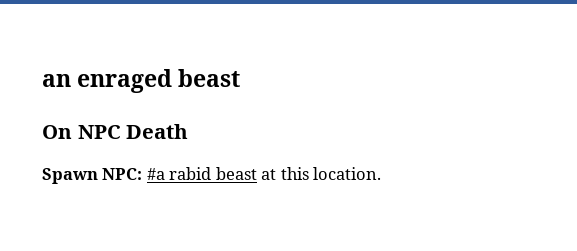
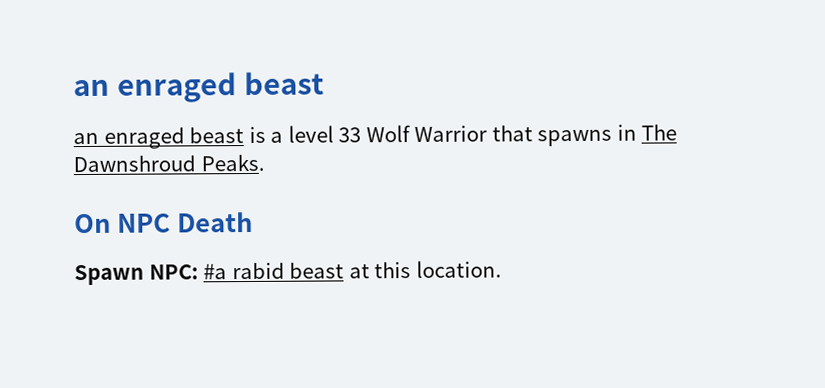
[42,69,241,93] an enraged beast -> [73,71,324,103] [73,124,678,149] [73,153,265,173] an enraged beast // an enraged beast is a level 33 Wolf Warrior that spawns in The Dawnshroud Peaks.

